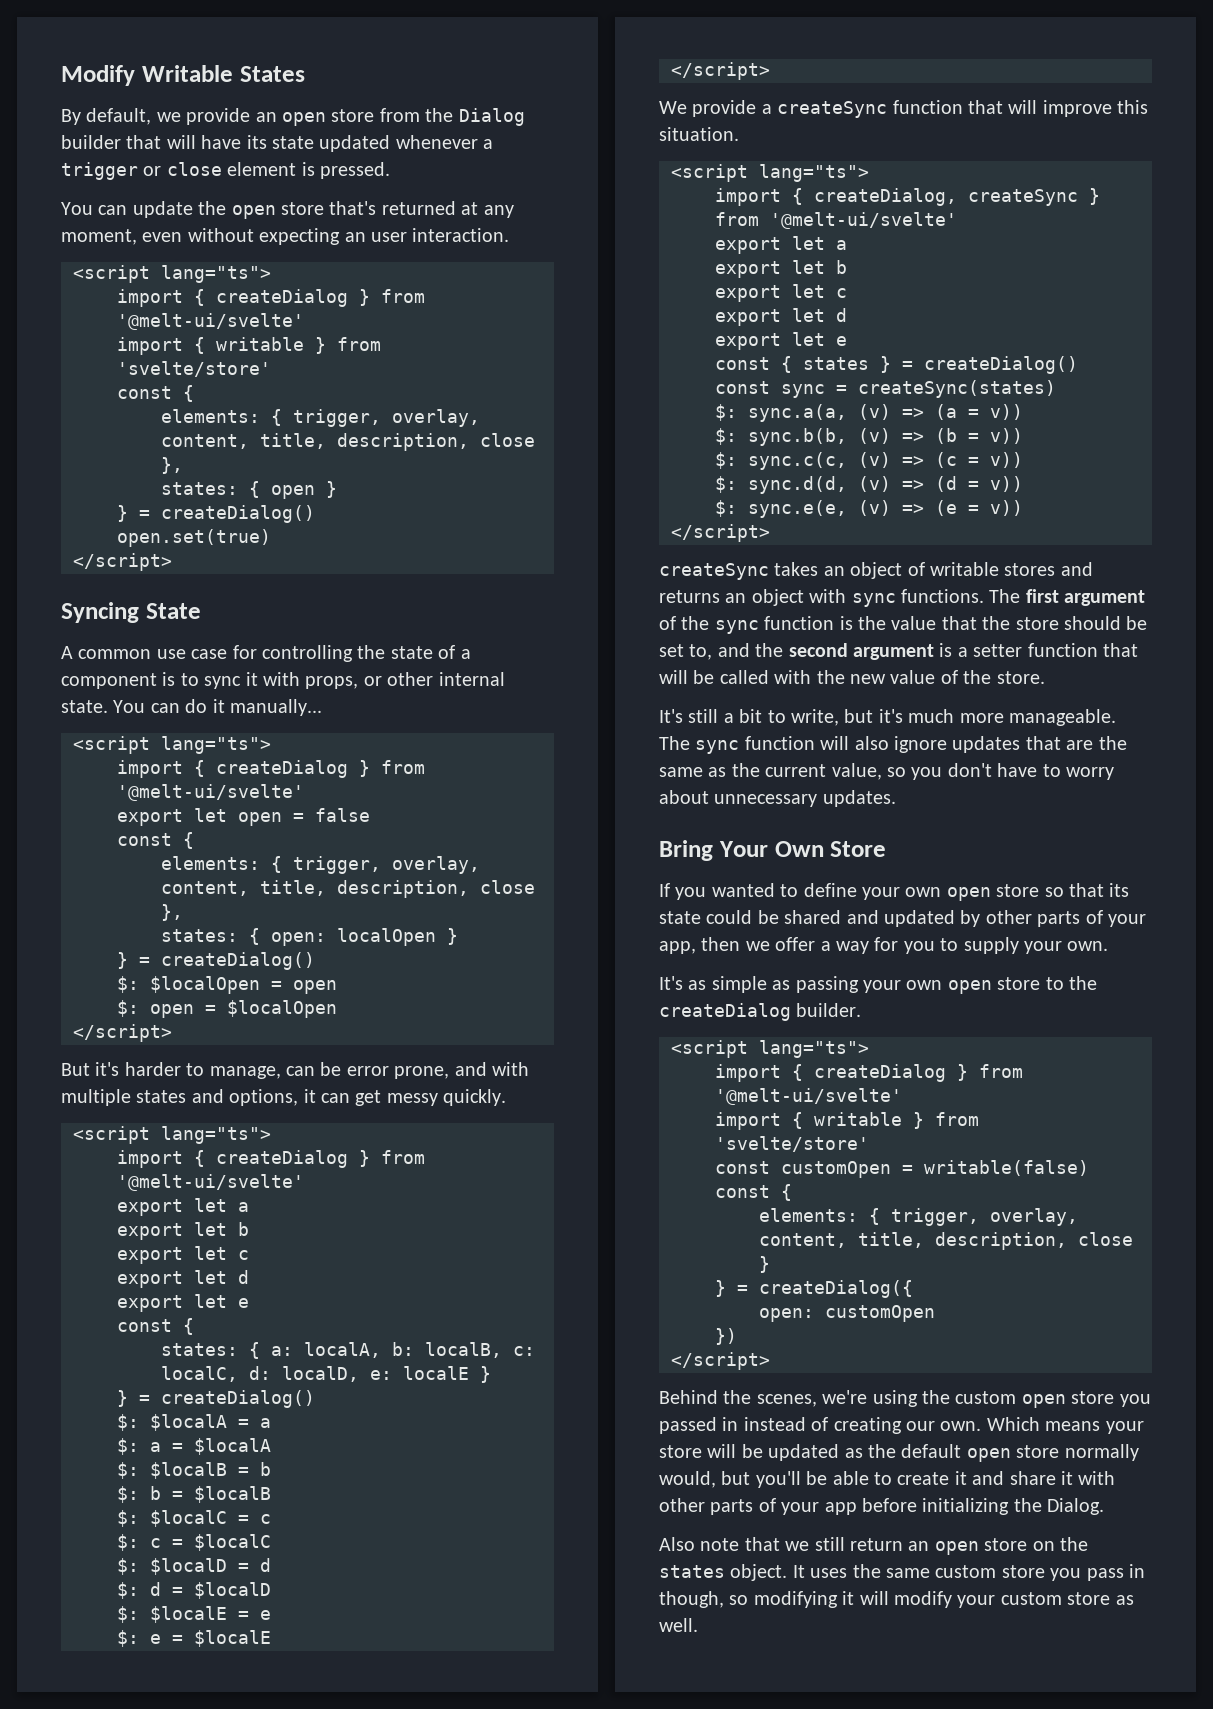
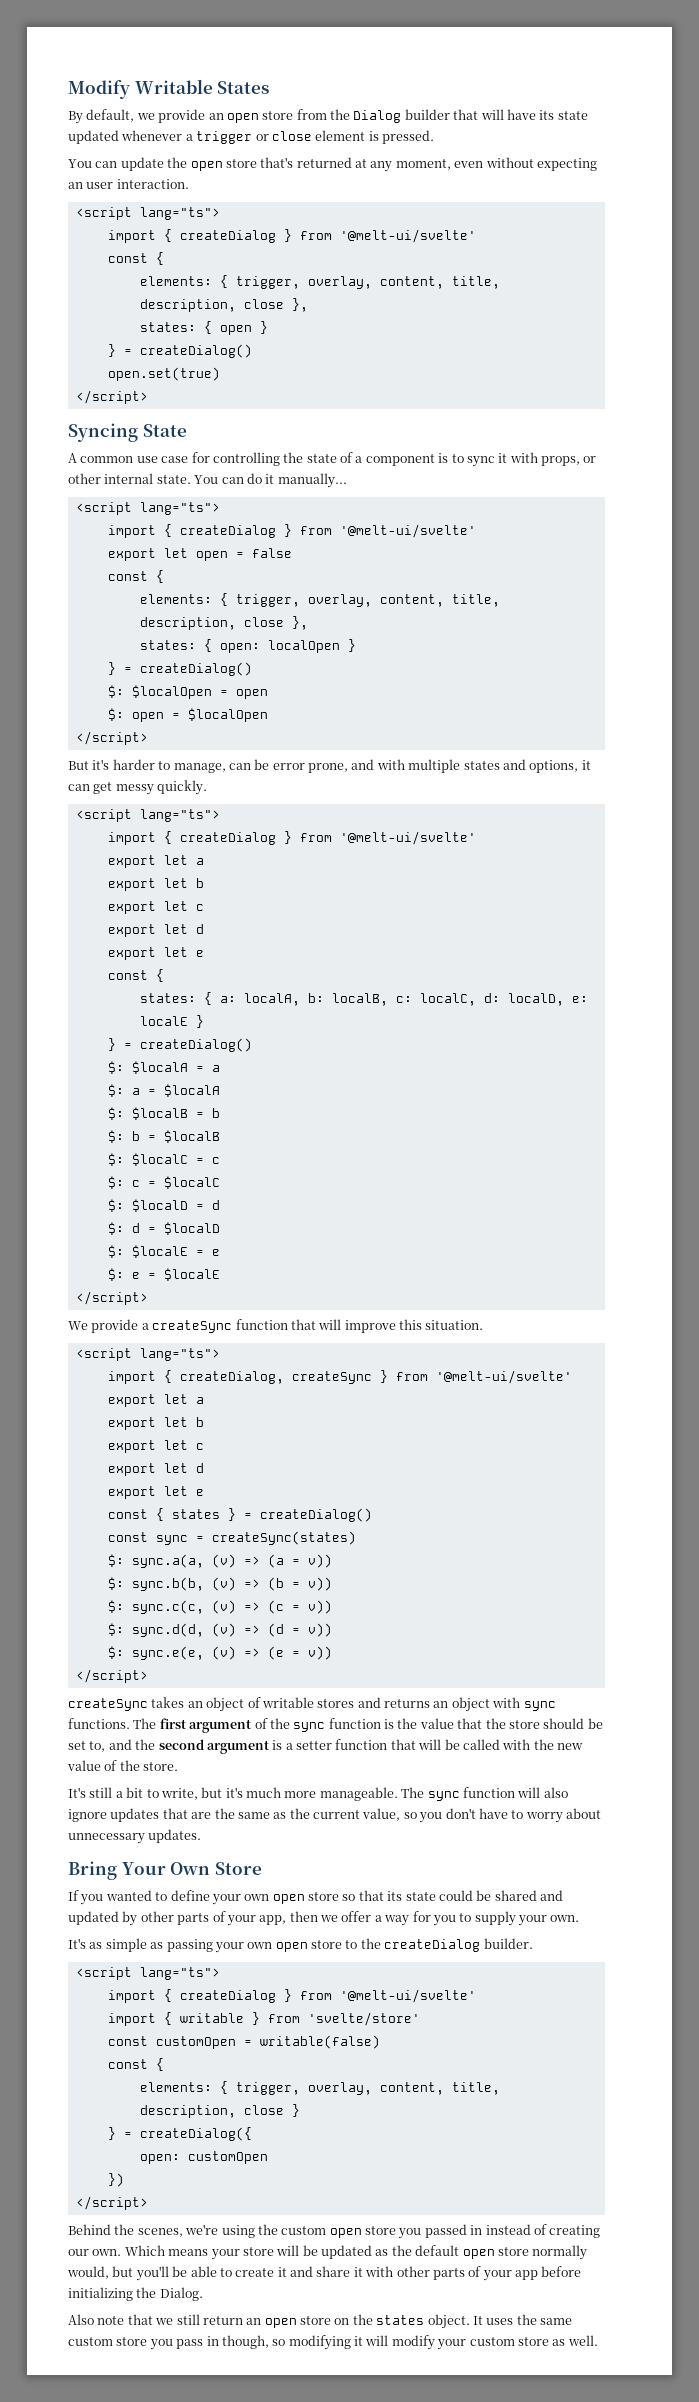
[117,337,381,355] [117,361,271,377] // import { writable } from 'svelte/store' -> (476, 236) none

